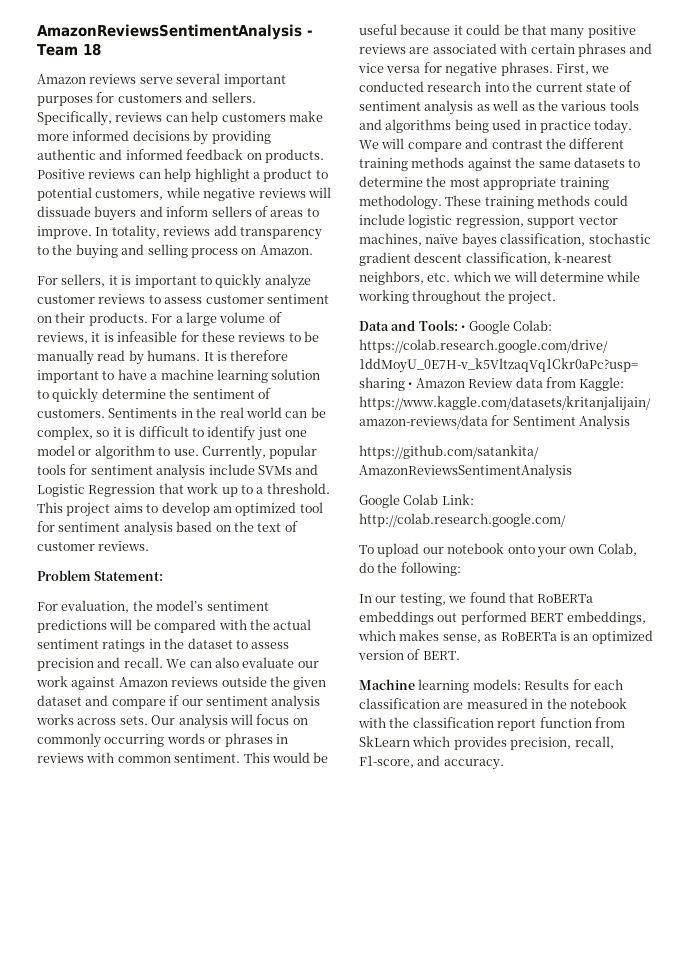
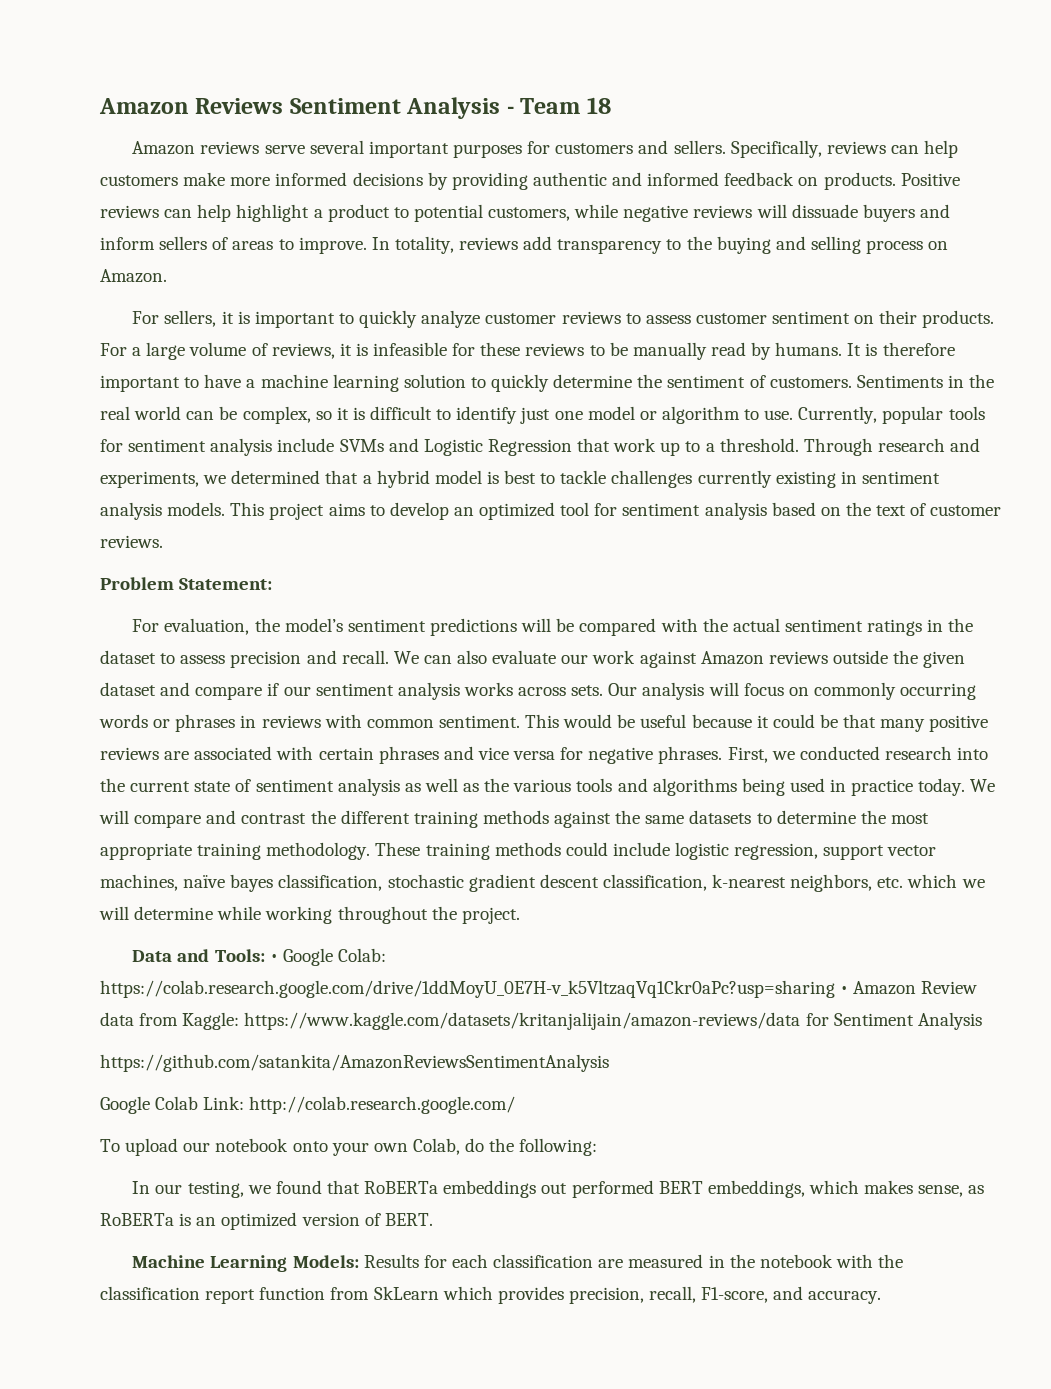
[37,24,302,40] AmazonReviewsSentimentAnalysis -> [99,97,501,119] Amazon Reviews Sentiment Analysis
(330, 488) none -> [803,438,981,456] [100,470,940,488] [100,502,226,520] Through research and experiments, we determined that a hybrid model is best to tackle challenges currently existing in sentiment analysis models.
[212,506,232,513] am -> [453,507,474,516] an
[418,679,521,693] learning models: -> [210,1255,359,1272] Learning Models:

